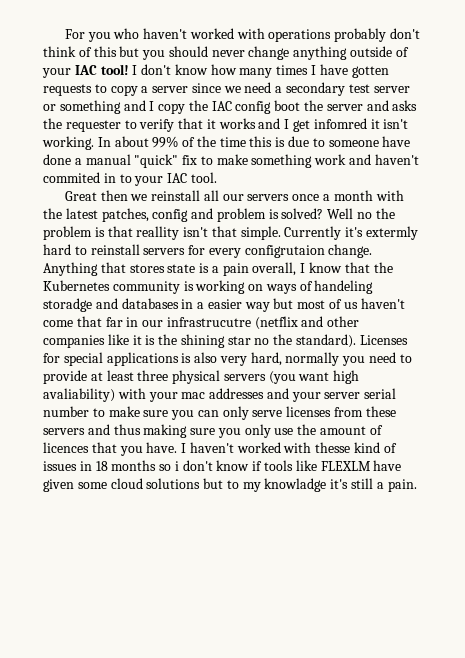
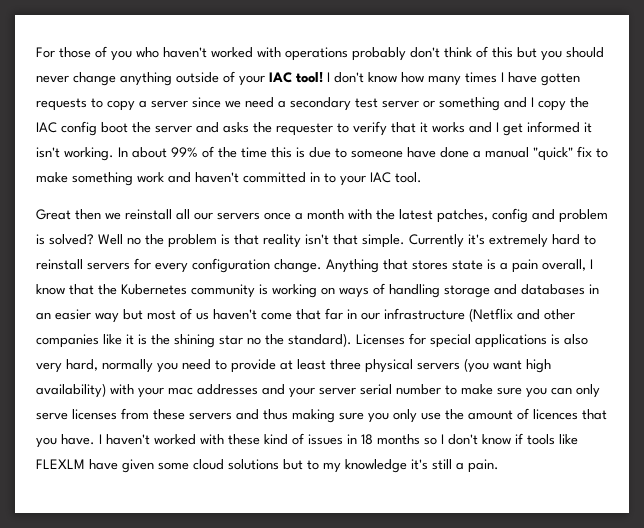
(85, 34) none -> [59,46,107,58] those of
[313,118,367,129] infomred -> [527,121,580,133] informed
[43,172,100,183] commited -> [243,172,306,183] committed
[136,226,180,240] reallity -> [263,234,301,248] reality
[366,226,419,240] extermly -> [489,234,548,248] extremely
[244,245,325,258] configrutaion -> [192,258,270,273] configuration
[314,280,374,294] [43,298,92,312] handeling storadge -> [389,284,490,298] handling storage
[197,302,205,309] a -> [36,312,51,320] an
[166,316,298,330] infrastrucutre (netflix -> [384,308,513,322] infrastructure (Netflix
[43,388,115,402] avaliability) -> [36,383,106,398] availability)
[315,442,351,453] thesse -> [228,434,260,445] these
[174,461,179,471] i -> [441,434,444,444] I
[264,478,327,492] knowladge -> [345,459,407,473] knowledge

